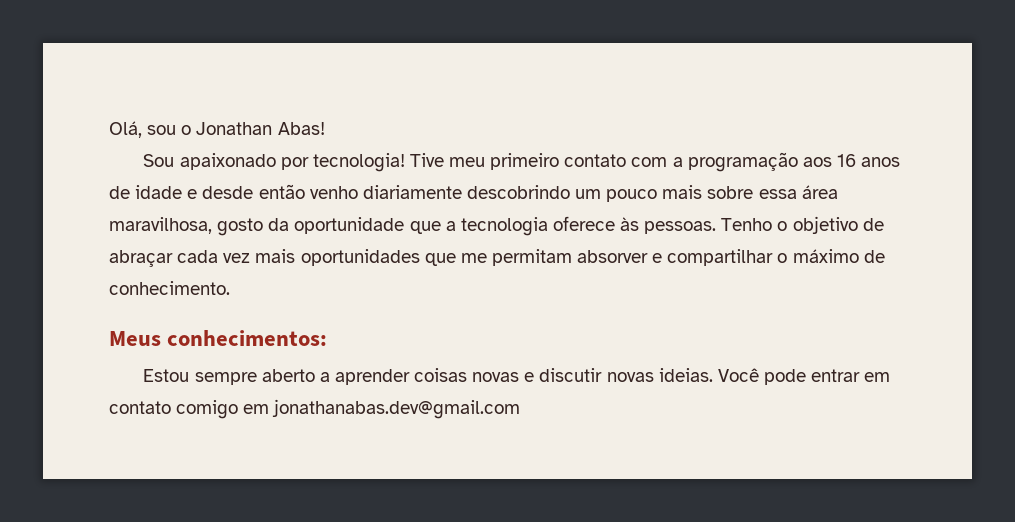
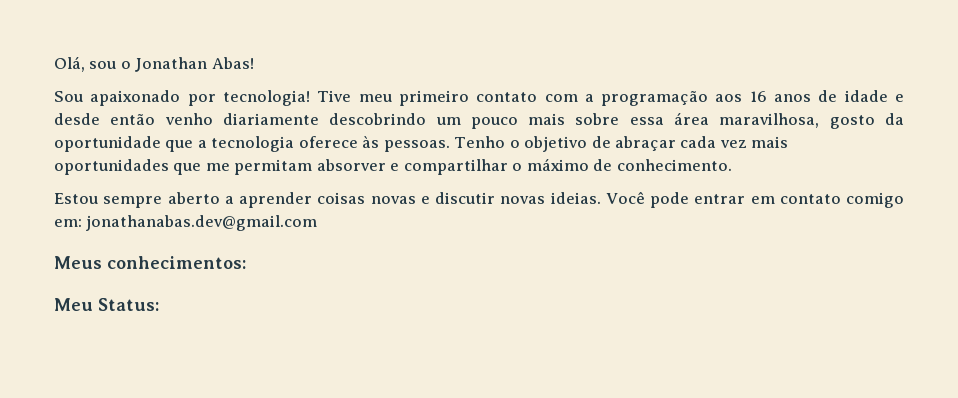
[109,330,328,346] // Meus conhecimentos: -> (732, 165) none
[243,404,270,414] em -> [54,219,82,227] em:
(521, 409) none -> [54,256,246,269] [54,298,159,311] // Meus conhecimentos: // Meu Status:

